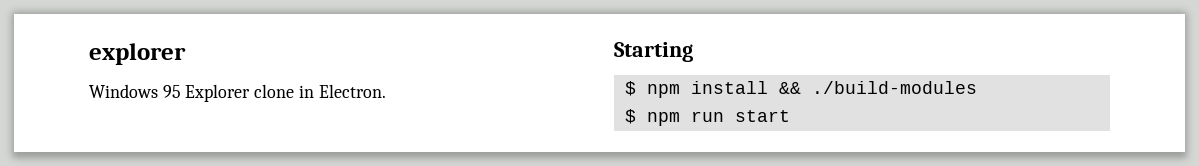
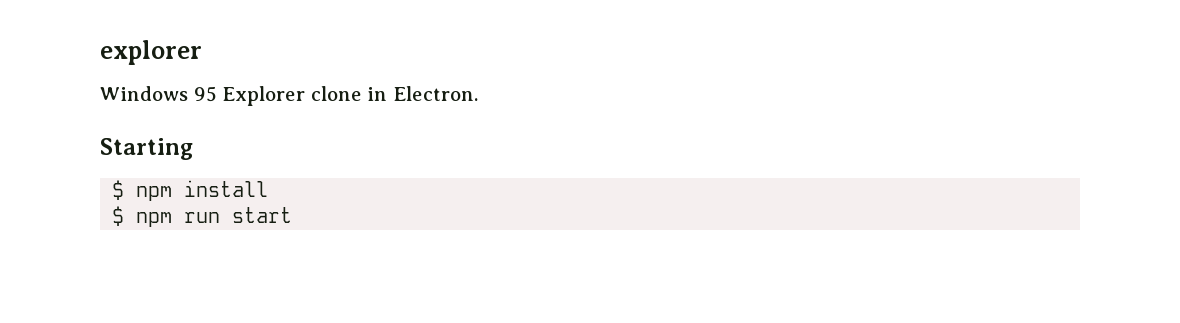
[778,81,977,94] && ./build-modules -> (269, 188) none

